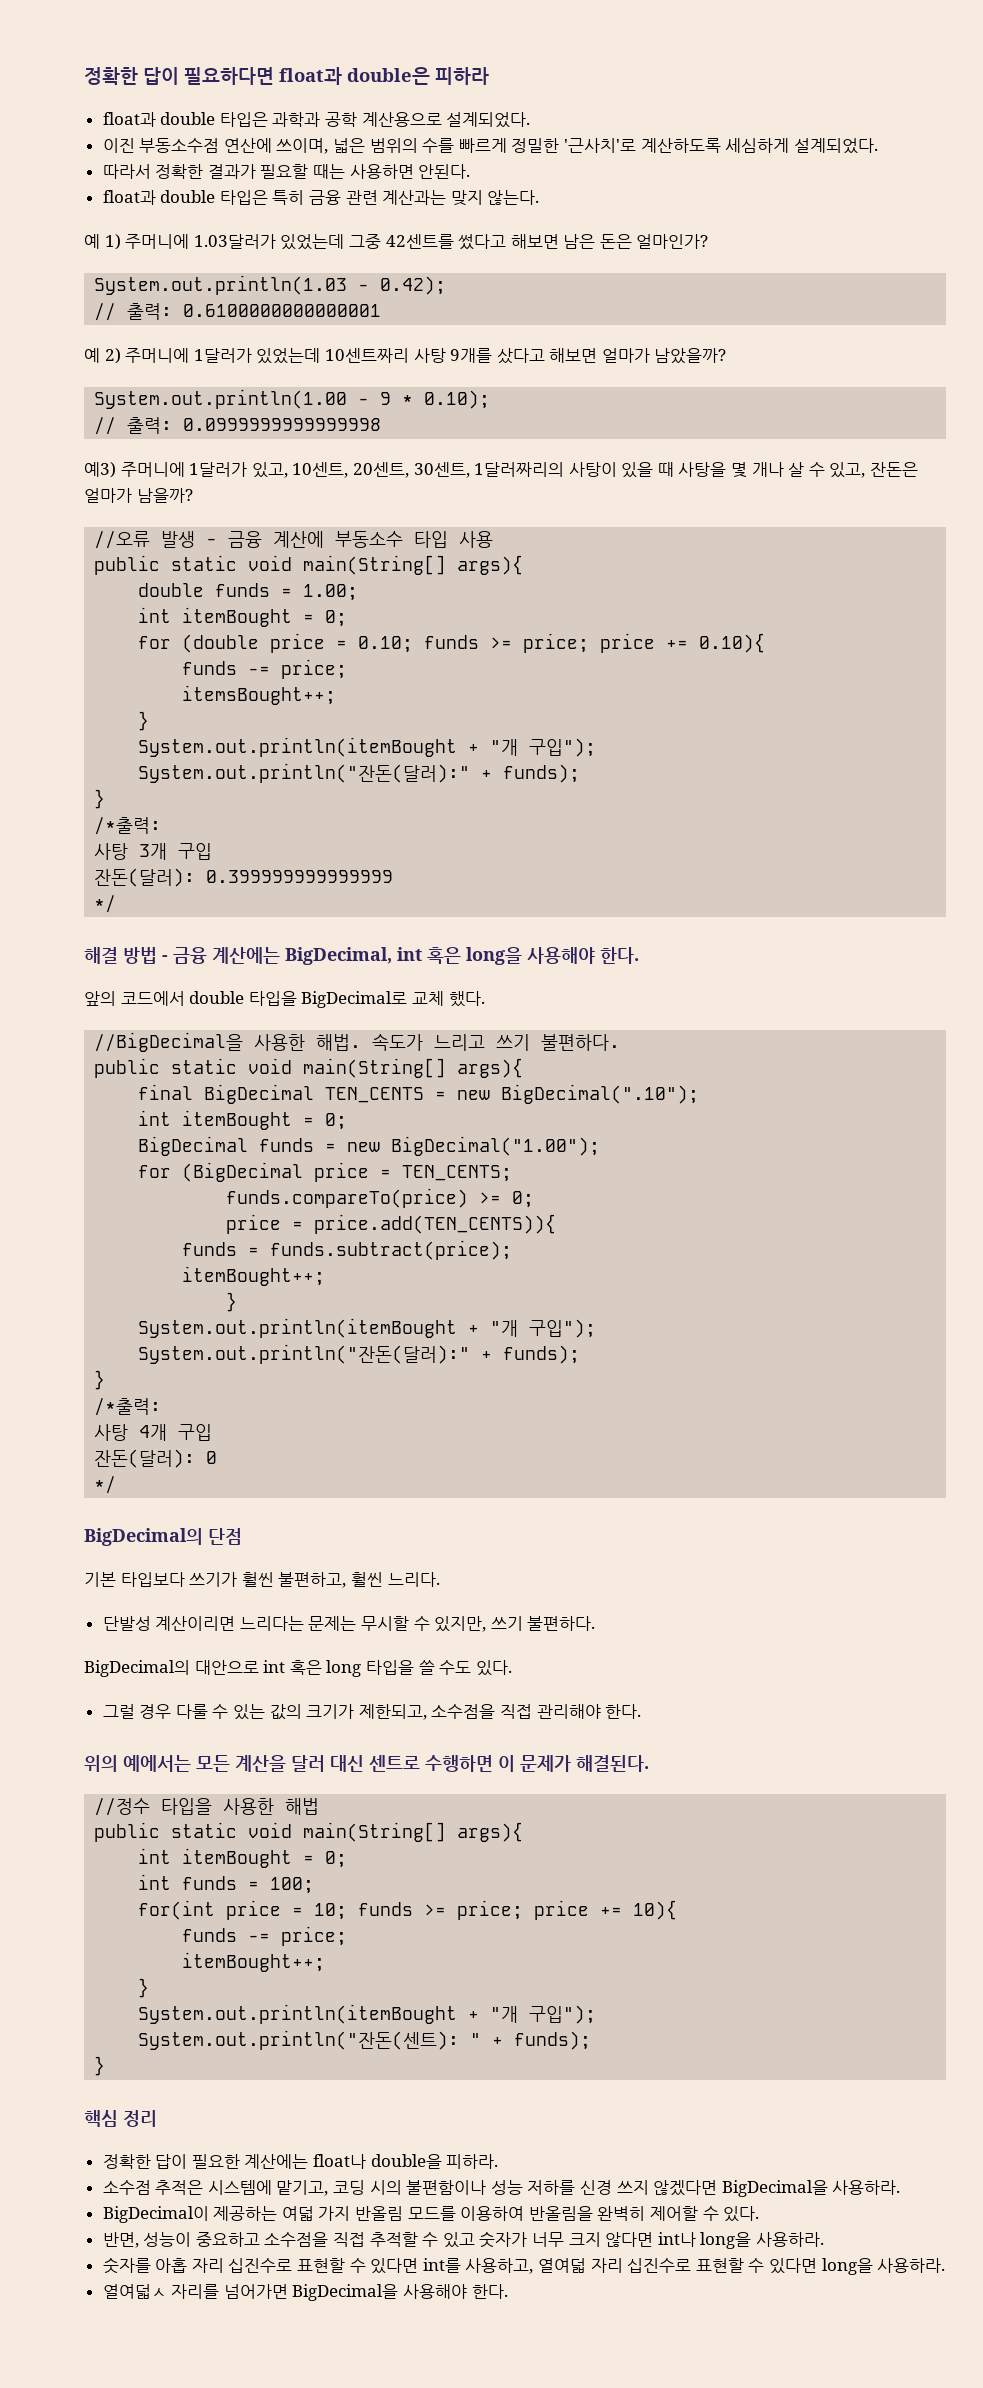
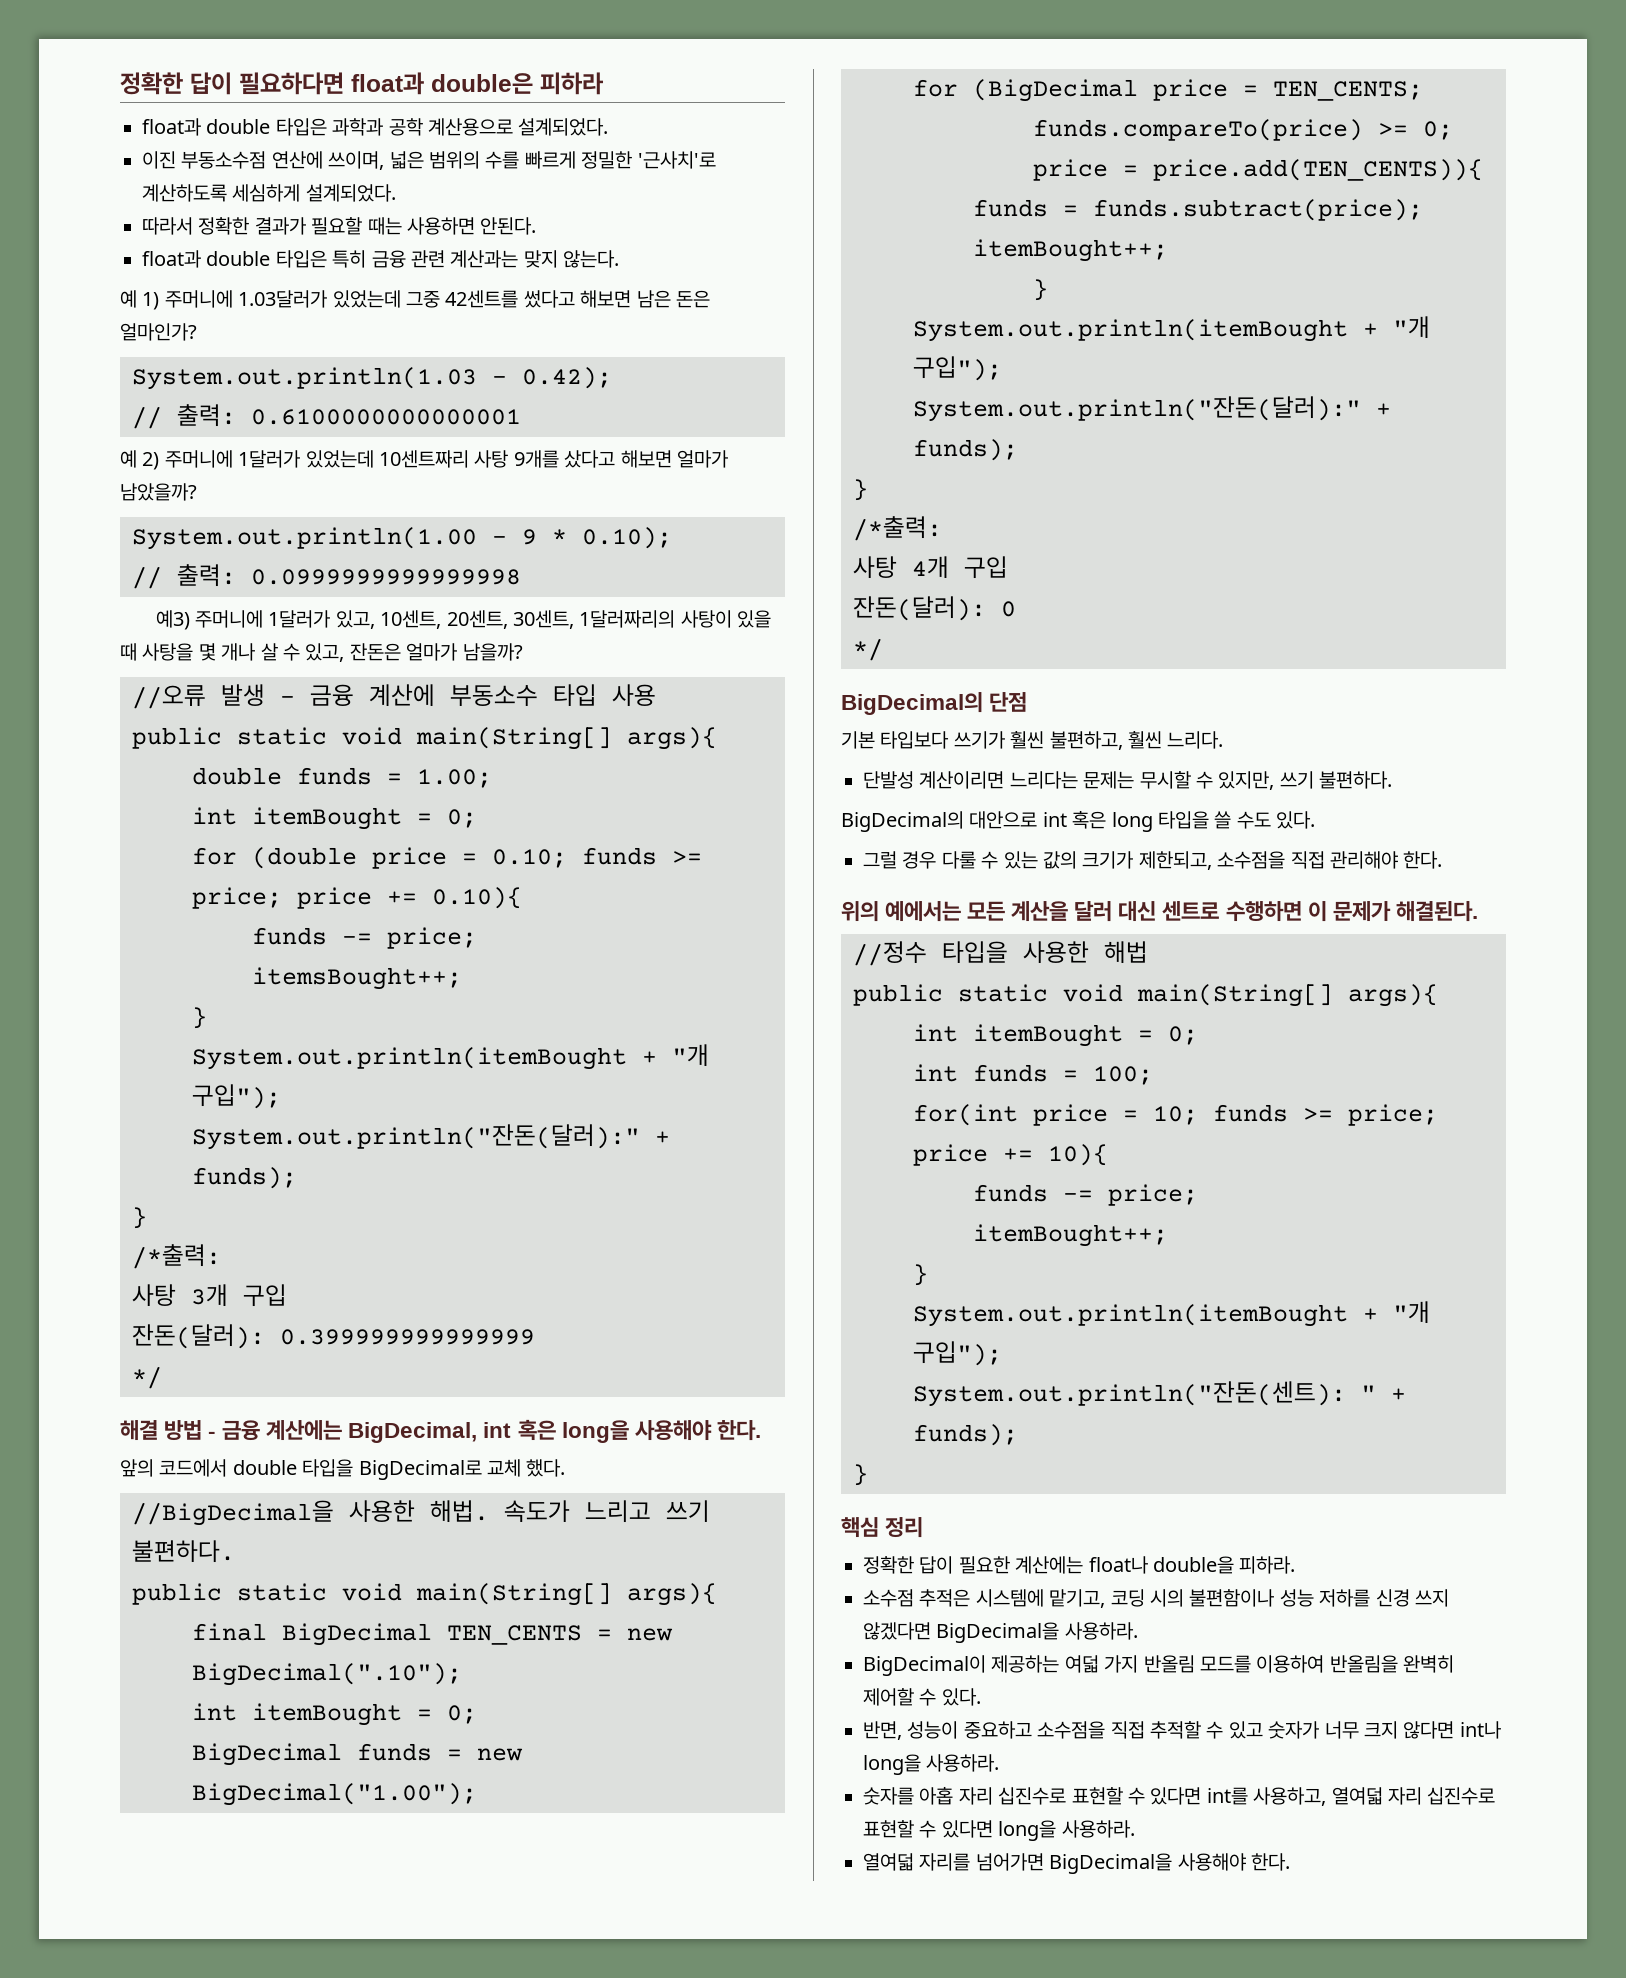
[102,2284,167,2299] 열여덟ㅅ -> [863,1853,914,1871] 열여덟

